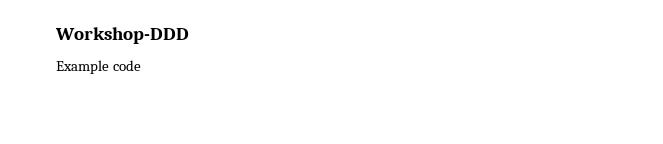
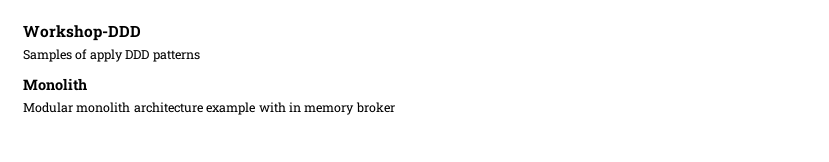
[56,60,141,74] Example code -> [23,49,200,62] [23,78,87,91] [23,102,395,115] Samples of apply DDD patterns // Monolith // Modular monolith architecture example with in memory broker

